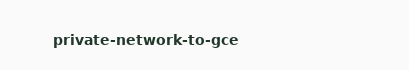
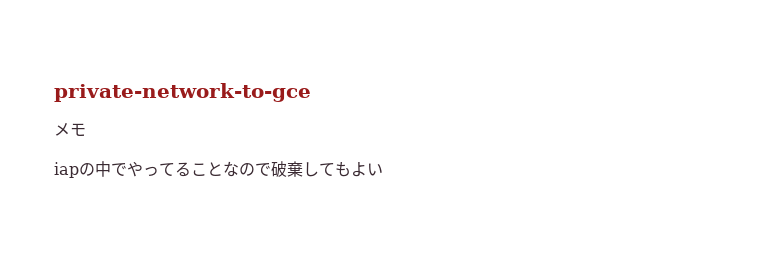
(239, 41) none -> [54,123,86,136] [54,161,383,178] // メモ // iapの中でやってることなので破棄してもよい

